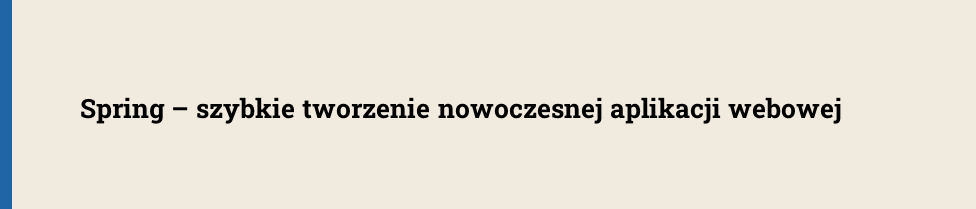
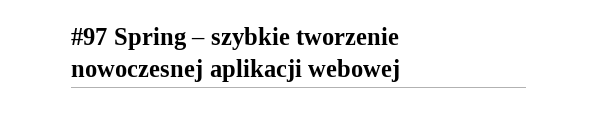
(80, 110) none -> [71,28,107,45] #97

